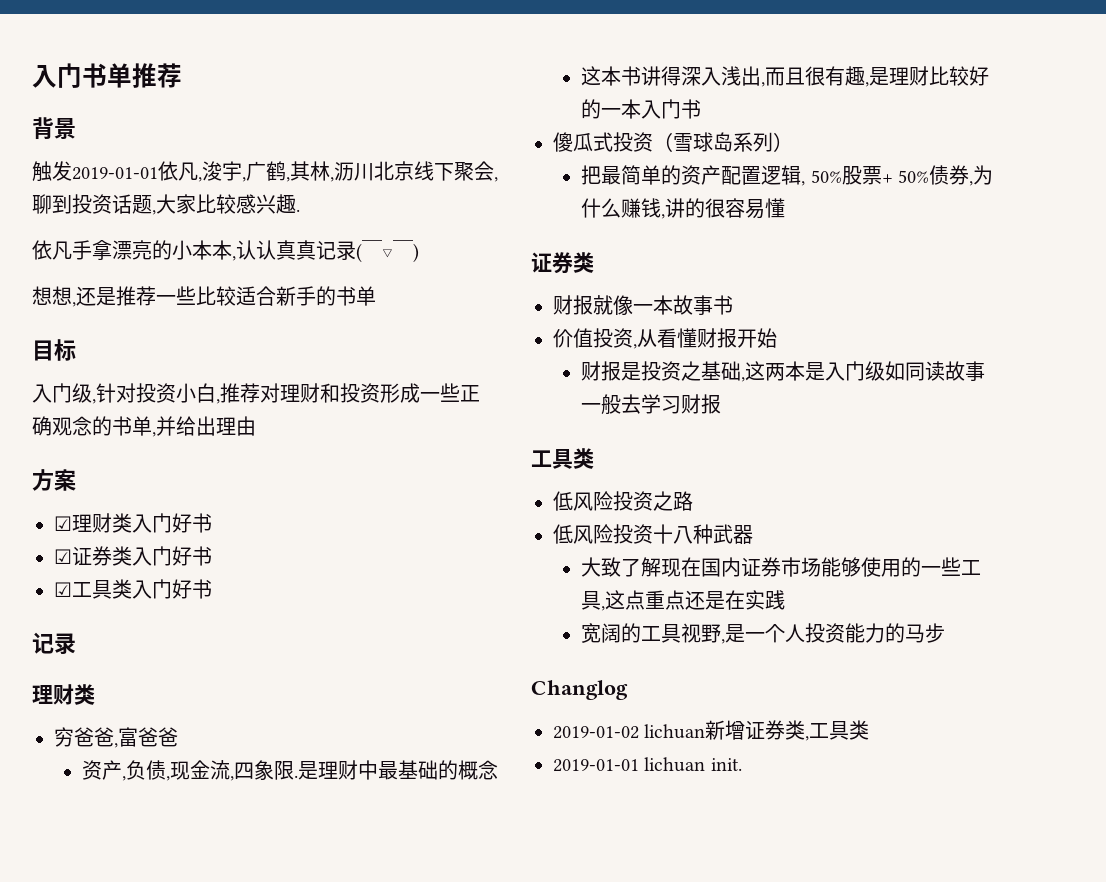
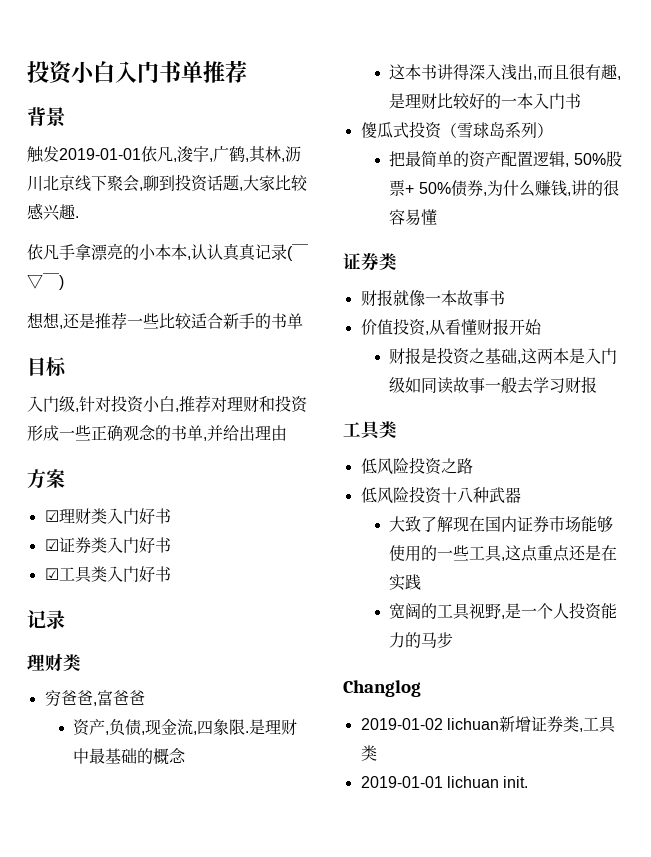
(32, 76) none -> [27,61,115,85] 投资小白

